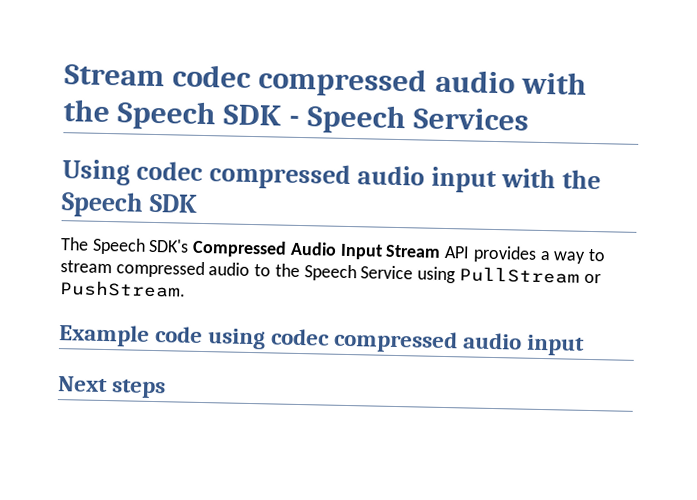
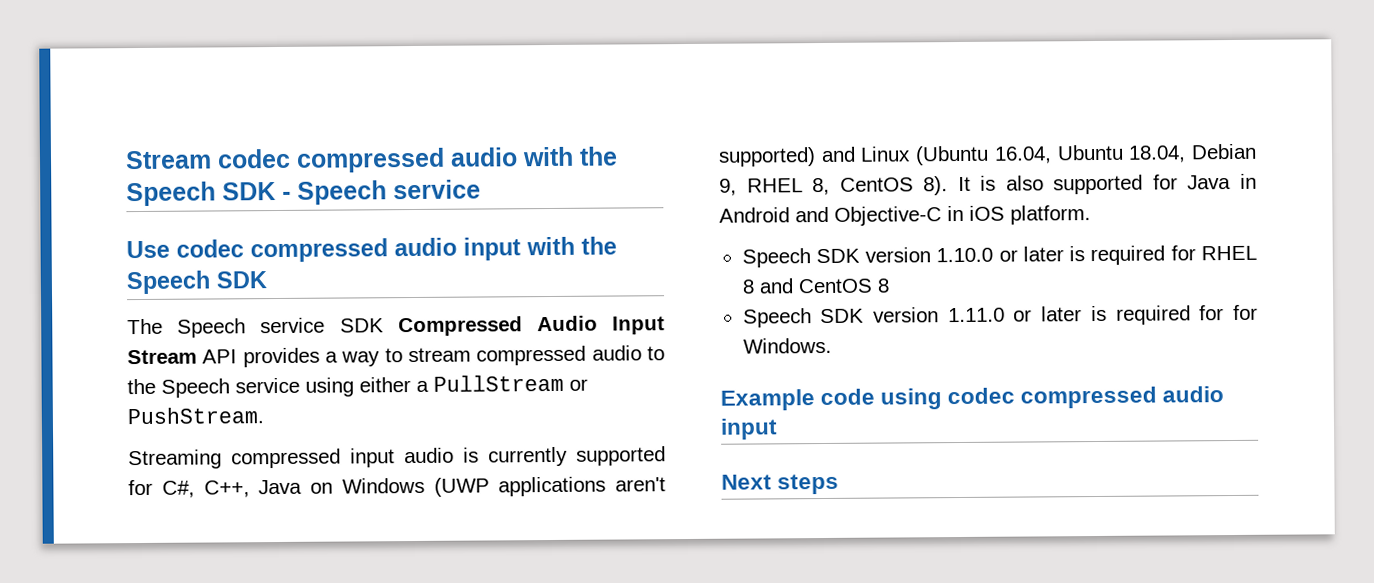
[413,107,530,131] [62,159,130,186] Services // Using -> [393,179,481,200] [126,240,170,259] service // Use
[148,238,190,253] SDK's -> [260,317,384,334] service SDK
[360,265,457,284] Service using -> [235,377,429,397] service using either a
(186, 289) none -> [128,446,666,470] [128,476,666,498] [718,143,1257,167] [719,173,1257,196] [719,205,1091,226] [741,245,1257,268] [741,278,890,294] [742,304,1258,328] [742,337,832,354] // Streaming compressed input audio is currently supported for C#, C++, Java on Windows (UWP applications aren't supported) and Linux (Ubuntu 16.04, Ubuntu 18.04, Debian 9, RHEL 8, CentOS 8). It is also supported for Java in Android and Objective-C in iOS platform. // Speech SDK version 1.10.0 or later is required for RHEL 8 and CentOS 8 // Speech SDK version 1.11.0 or later is required for for Windows.

